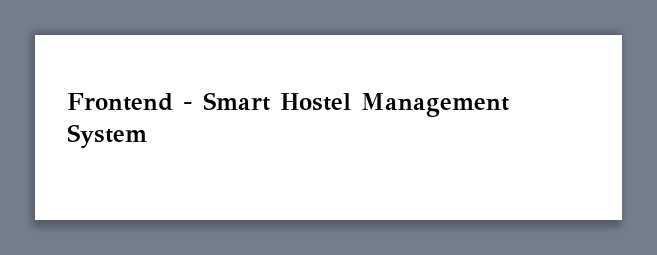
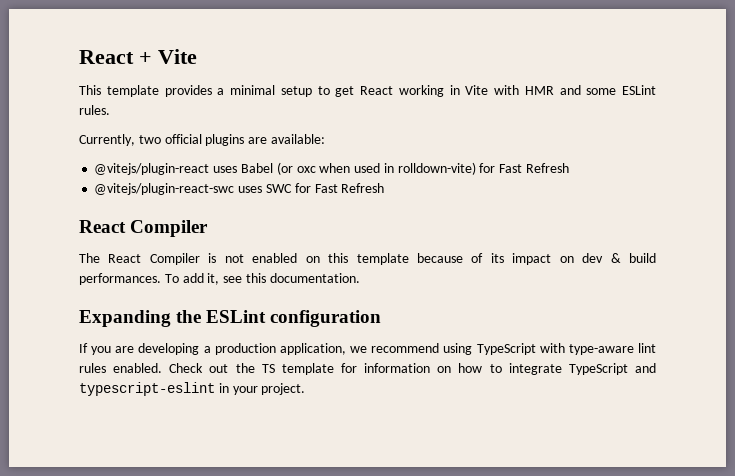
[67,92,509,117] [67,124,147,149] Frontend - Smart Hostel Management System -> [79,49,197,64] [79,85,656,97] [79,105,110,115] [79,134,325,146] [94,162,569,175] [94,183,385,195] [79,220,209,237] [79,253,656,265] [79,273,360,285] [79,310,382,327] [79,343,656,355] [79,363,656,375] [79,382,306,396] React + Vite // This template provides a minimal setup to get React working in Vite with HMR and some ESLint rules. // Currently, two official plugins are available: // @vitejs/plugin-react uses Babel (or oxc when used in rolldown-vite) for Fast Refresh // @vitejs/plugin-react-swc uses SWC for Fast Refresh // React Compiler // The React Compiler is not enabled on this template because of its impact on dev & build performances. To add it, see this documentation. // Expanding the ESLint configuration // If you are developing a production application, we recommend using TypeScript with type-aware lint rules enabled. Check out the TS template for information on how to integrate TypeScript and typescript-eslint in your project.

